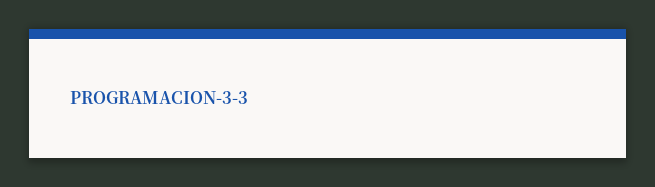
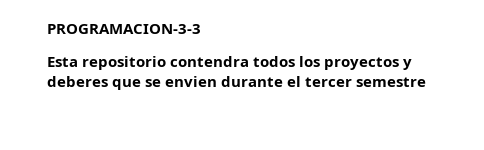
(248, 97) none -> [47,56,413,70] [47,76,427,90] // Esta repositorio contendra todos los proyectos y deberes que se envien durante el tercer semestre

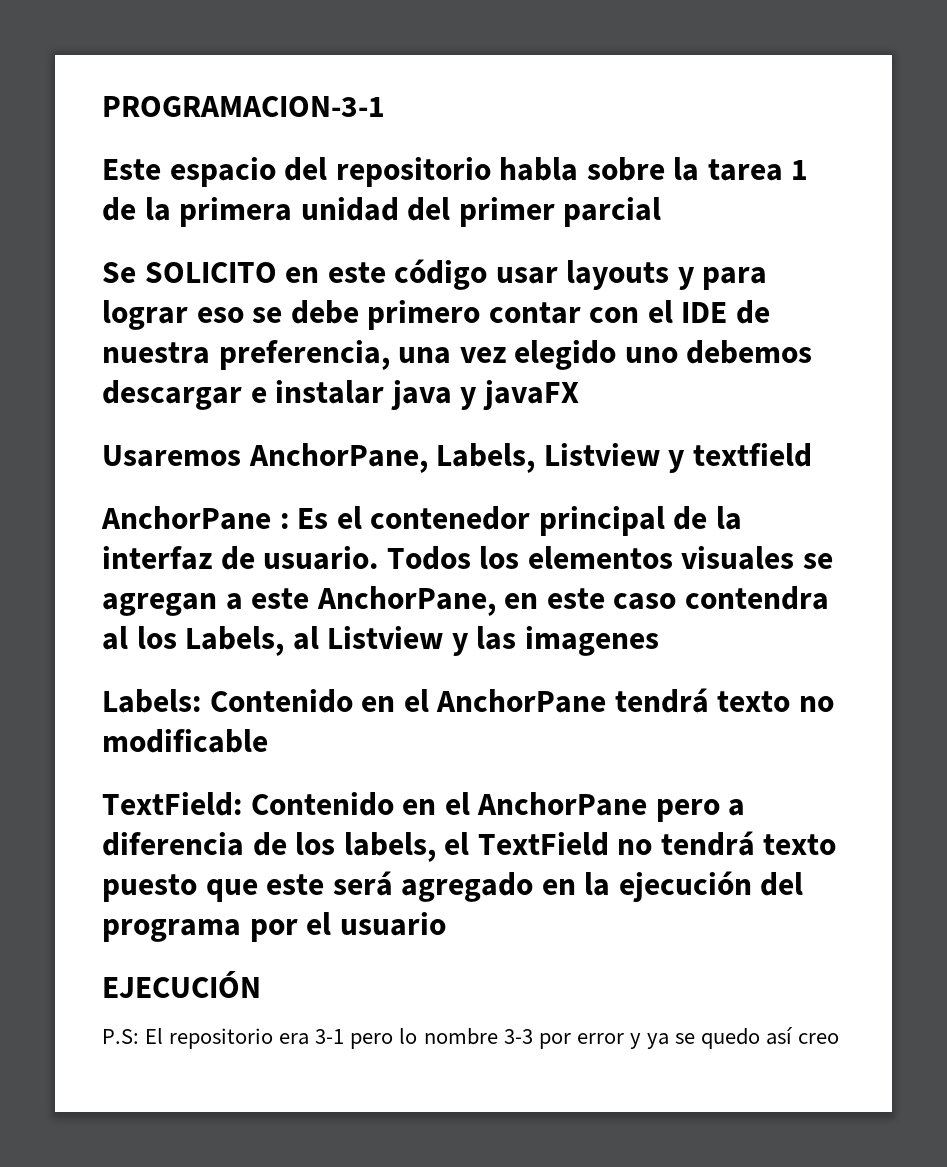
[47,24,201,34] [47,56,413,70] [47,76,427,90] PROGRAMACION-3-3 // Esta repositorio contendra todos los proyectos y deberes que se envien durante el tercer semestre -> [102,96,385,117] [102,157,809,187] [102,197,662,227] [102,259,768,290] [102,300,770,330] [102,340,813,370] [102,380,579,410] [102,443,812,473] [101,506,742,536] [102,546,833,570] [102,586,829,616] [102,626,659,656] [102,688,834,713] [102,729,268,753] [102,792,746,822] [102,831,837,862] [102,871,804,902] [102,912,446,942] [102,971,261,998] [102,1027,840,1049] PROGRAMACION-3-1 // Este espacio del repositorio habla sobre la tarea 1 de la primera unidad del primer parcial // Se SOLICITO en este código usar layouts y para lograr eso se debe primero contar con el IDE de nuestra preferencia, una vez elegido uno debemos descargar e instalar java y javaFX // Usaremos AnchorPane, Labels, Listview y textfield // AnchorPane : Es el contenedor principal de la interfaz de usuario. Todos los elementos visuales se agregan a este AnchorPane, en este caso contendra al los Labels, al Listview y las imagenes // Labels: Contenido en el AnchorPane tendrá texto no modificable // TextField: Contenido en el AnchorPane pero a diferencia de los labels, el TextField no tendrá texto puesto que este será agregado en la ejecución del programa por el usuario // EJECUCIÓN // P.S: El repositorio era 3-1 pero lo nombre 3-3 por error y ya se quedo así creo

